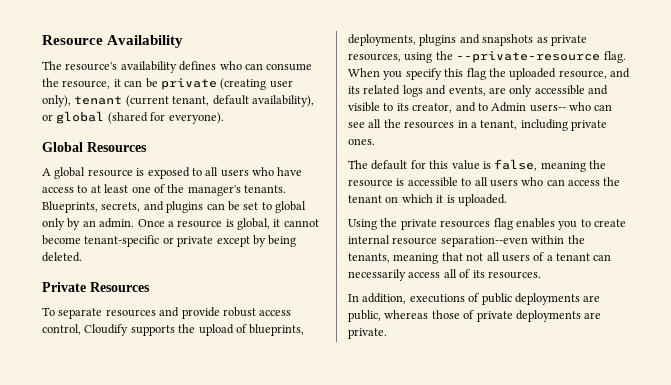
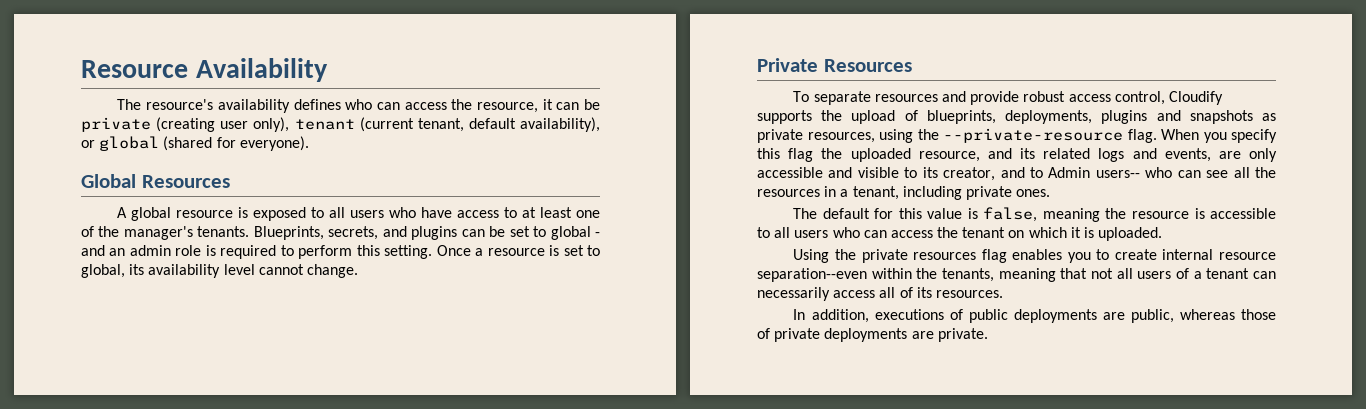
[266,63,313,71] consume -> [404,102,447,110] access
[42,218,319,230] [42,235,297,247] [42,252,82,262] only by an admin. Once a resource is global, it cannot become tenant-specific or private except by being deleted. -> [595,232,600,237] [81,245,601,259] [81,264,358,278] - and an admin role is required to perform this setting. Once a resource is set to global, its availability level cannot change.

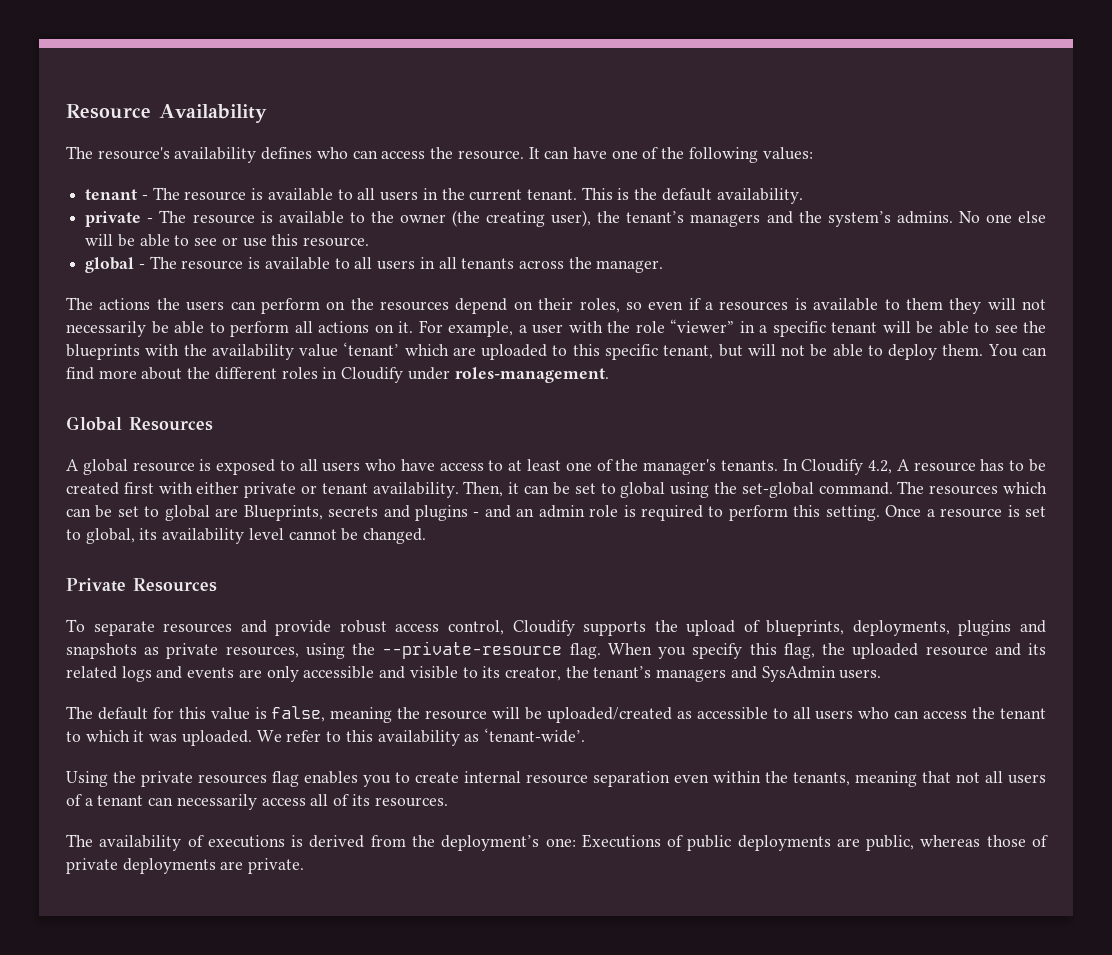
[476,99,600,113] [81,117,600,132] [81,136,309,151] resource, it can be private (creating user only), tenant (current tenant, default availability), or global (shared for everyone). -> [457,147,813,163] [85,187,803,204] [85,210,1047,227] [85,234,370,247] [85,256,664,273] [66,297,1046,314] [66,319,1046,337] [66,342,1047,360] [66,367,609,383] resource. It can have one of the following values: // tenant - The resource is available to all users in the current tenant. This is the default availability. // private - The resource is available to the owner (the creating user), the tenant’s managers and the system’s admins. No one else will be able to see or use this resource. // global - The resource is available to all users in all tenants across the manager. // The actions the users can perform on the resources depend on their roles, so even if a resources is available to them they will not necessarily be able to perform all actions on it. For example, a user with the role “viewer” in a specific tenant will be able to see the blueprints with the availability value ‘tenant’ which are uploaded to this specific tenant, but will not be able to deploy them. You can find more about the different roles in Cloudify under roles-management.
[253,226,591,240] Blueprints, secrets, and plugins can be set to global -> [782,459,1046,475] [66,481,1048,498] [66,505,468,521] In Cloudify 4.2, A resource has to be created first with either private or tenant availability. Then, it can be set to global using the set-global command. The resources which can be set to global are Blueprints, secrets and plugins
[306,264,358,278] change. -> [341,528,427,544] be changed.
[788,148,814,162] flag -> [783,643,815,659] flag,
[918,151,980,162] resource, -> [925,646,988,656] resource
[1164,148,1211,162] events, -> [187,667,235,678] events
[1000,167,1276,178] [757,186,1051,200] and to Admin users-- who can see all the resources in a tenant, including private ones. -> [565,666,882,682] the tenant’s managers and SysAdmin users.
[1194,208,1205,219] is -> [492,707,692,723] will be uploaded/created as
[1008,230,1025,238] on -> [66,731,81,742] to
[1084,227,1095,238] is -> [149,734,178,742] was
(1163, 234) none -> [256,728,585,746] We refer to this availability as ‘tenant-wide’.
[757,268,867,282] separation--even -> [593,771,709,787] separation even
[793,309,944,323] In addition, executions -> [66,834,661,851] The availability of executions is derived from the deployment’s one: Executions

